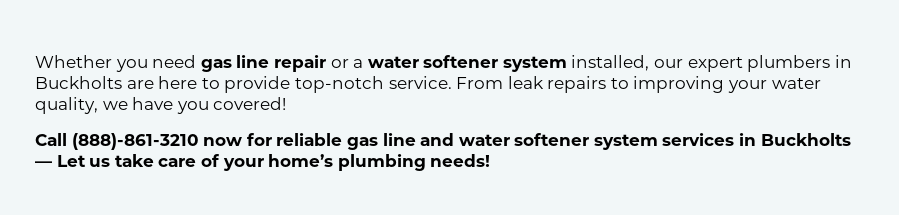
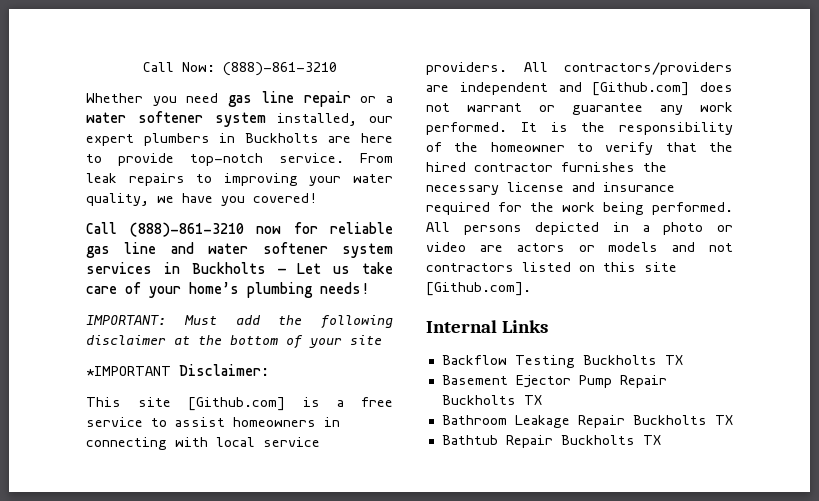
(35, 61) none -> [142,62,337,76] Call Now: (888)-861-3210 //
(491, 160) none -> [86,315,393,329] [86,335,382,349] [86,364,269,376] [86,397,393,411] [86,417,340,427] [86,437,320,450] [426,62,733,75] [426,82,733,96] [426,102,733,115] [426,122,733,135] [426,142,733,155] [426,162,667,172] [426,182,675,195] [426,202,733,215] [426,222,733,235] [426,242,733,252] [426,262,677,272] [426,282,531,296] [426,320,548,333] [441,355,683,368] [441,375,667,388] [441,395,542,405] [441,415,733,428] [441,435,661,448] // IMPORTANT: Must add the following disclaimer at the bottom of your site // *IMPORTANT Disclaimer: // This site [Github.com] is a free service to assist homeowners in connecting with local service providers. All contractors/providers are independent and [Github.com] does not warrant or guarantee any work performed. It is the responsibility of the homeowner to verify that the hired contractor furnishes the necessary license and insurance required for the work being performed. All persons depicted in a photo or video are actors or models and not contractors listed on this site [Github.com]. // Internal Links // Backflow Testing Buckholts TX // Basement Ejector Pump Repair Buckholts TX // Bathroom Leakage Repair Buckholts TX // Bathtub Repair Buckholts TX

